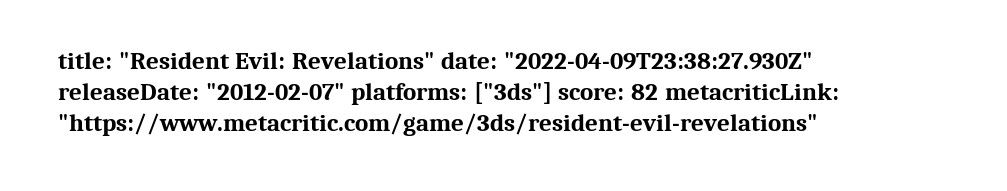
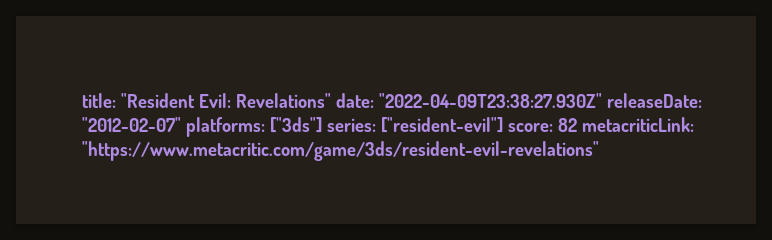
(552, 93) none -> [326,117,503,133] series: ["resident-evil"]

